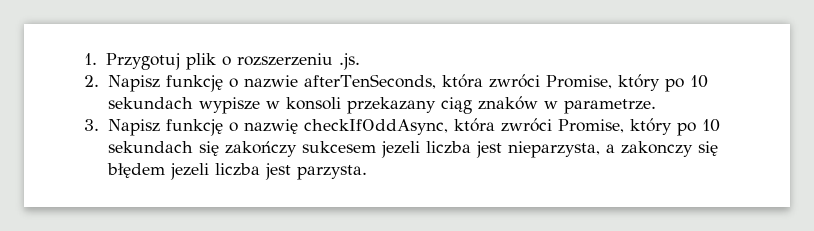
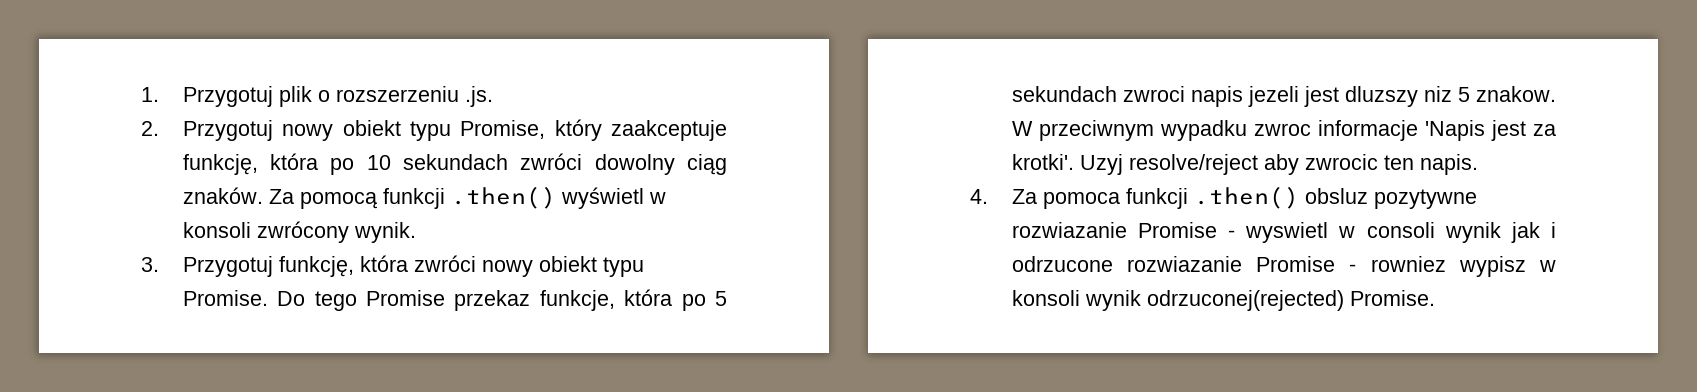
[107,74,708,92] [107,96,656,114] [84,118,720,136] [107,141,718,158] [106,163,367,180] Napisz funkcję o nazwie afterTenSeconds, która zwróci Promise, który po 10 sekundach wypisze w konsoli przekazany ciąg znaków w parametrze. // 3. Napisz funkcję o nazwię checkIfOddAsync, która zwróci Promise, który po 10 sekundach się zakończy sukcesem jezeli liczba jest nieparzysta, a zakonczy się błędem jezeli liczba jest parzysta. -> [182,119,727,141] [182,153,727,175] [182,186,666,209] [182,221,416,243] [141,255,644,277] [182,289,728,311] [1011,86,1556,107] [1011,120,1556,141] [1011,154,1478,175] [970,186,1477,209] [1011,222,1556,243] [1011,256,1556,277] [1011,290,1435,311] Przygotuj nowy obiekt typu Promise, który zaakceptuje funkcję, która po 10 sekundach zwróci dowolny ciąg znaków. Za pomocą funkcji .then() wyświetl w konsoli zwrócony wynik. // 3. Przygotuj funkcję, która zwróci nowy obiekt typu Promise. Do tego Promise przekaz funkcje, która po 5 sekundach zwroci napis jezeli jest dluzszy niz 5 znakow. W przeciwnym wypadku zwroc informacje 'Napis jest za krotki'. Uzyj resolve/reject aby zwrocic ten napis. // 4. Za pomoca funkcji .then() obsluz pozytywne rozwiazanie Promise - wyswietl w consoli wynik jak i odrzucone rozwiazanie Promise - rowniez wypisz w konsoli wynik odrzuconej(rejected) Promise.

